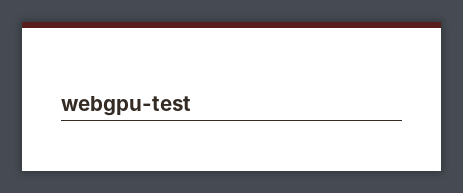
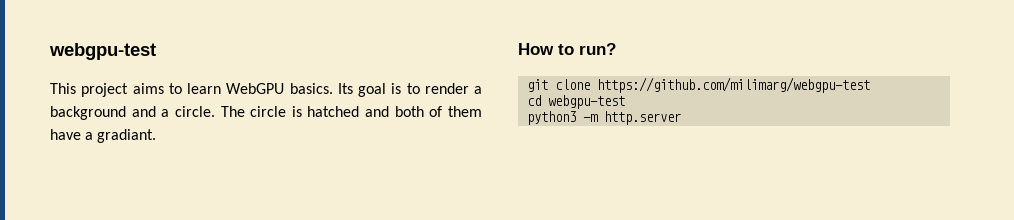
[61,96,191,116] webgpu-test -> [49,43,156,60] [50,83,482,97] [50,106,482,120] [50,129,157,143] [518,43,616,55] [527,77,871,93] [527,95,626,109] [527,111,682,125] webgpu-test // This project aims to learn WebGPU basics. Its goal is to render a background and a circle. The circle is hatched and both of them have a gradiant. // How to run? // git clone https://github.com/milimarg/webgpu-test // cd webgpu-test // python3 -m http.server

